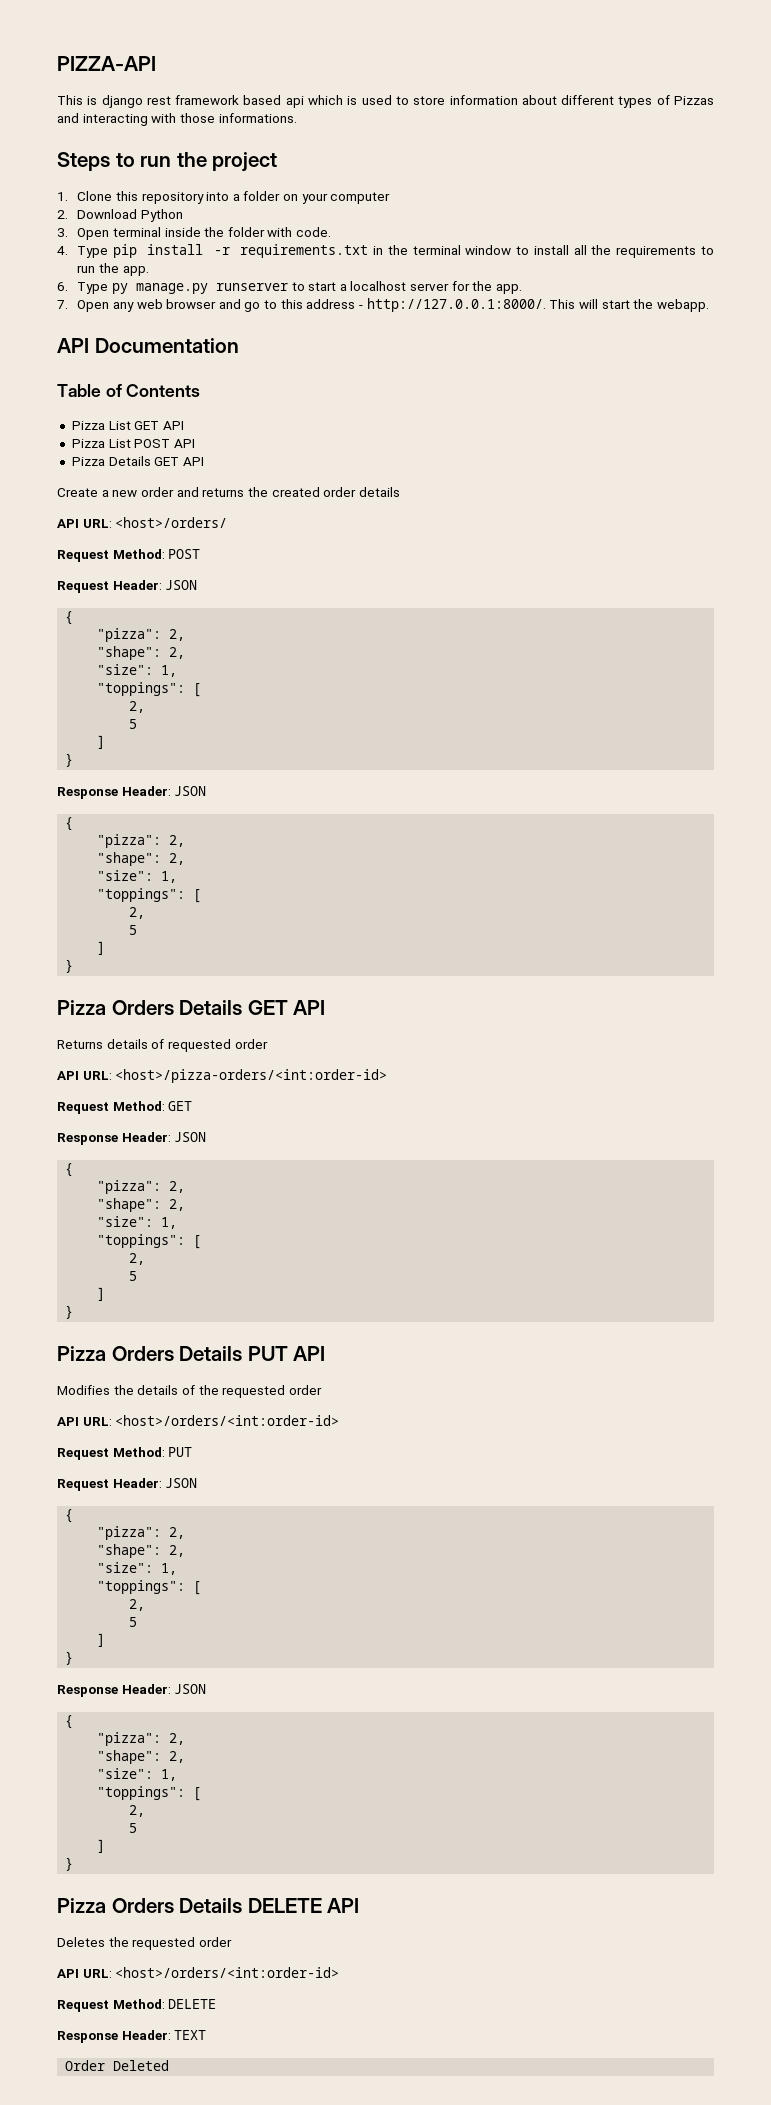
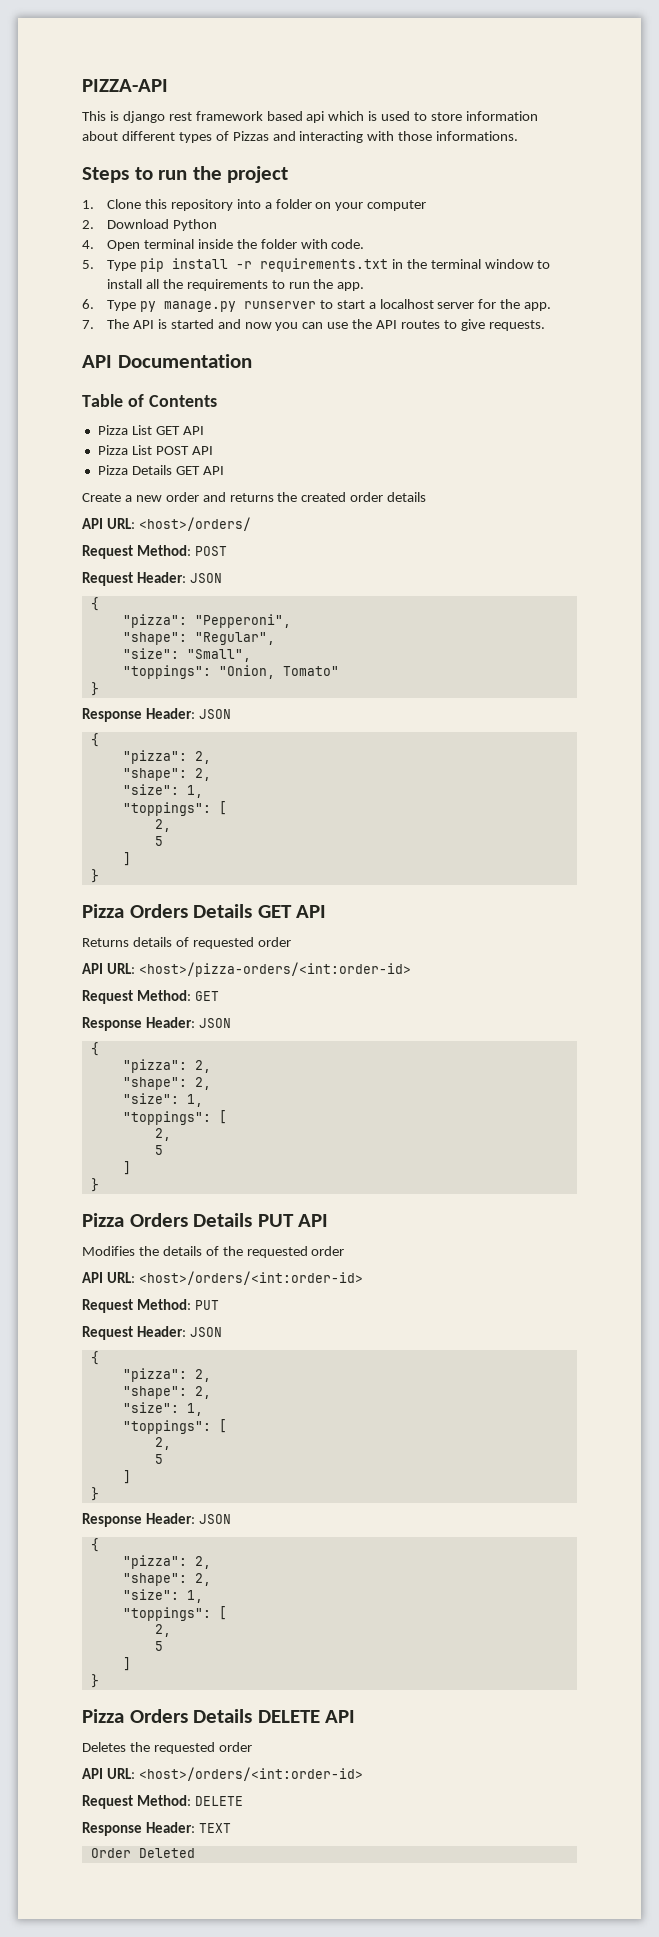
[57,228,68,237] 3. -> [82,240,94,249] 4.
[57,246,68,255] 4. -> [82,260,94,269] 5.
[77,298,709,312] Open any web browser and go to this address - http://127.0.0.1:8000/. This will start the webapp. -> [106,319,545,331] The API is started and now you can use the API routes to give requests.
[169,629,186,641] [97,646,186,660] [97,664,178,677] [97,682,202,697] [129,701,146,713] [129,719,138,729] [97,735,106,749] 2, // "shape": 2, // "size": 1, // "toppings": [ // 2, // 5 // ] -> [194,614,291,628] [122,632,275,645] [122,648,251,662] [122,665,339,679] "Pepperoni", // "shape": "Regular", // "size": "Small", // "toppings": "Onion, Tomato"

